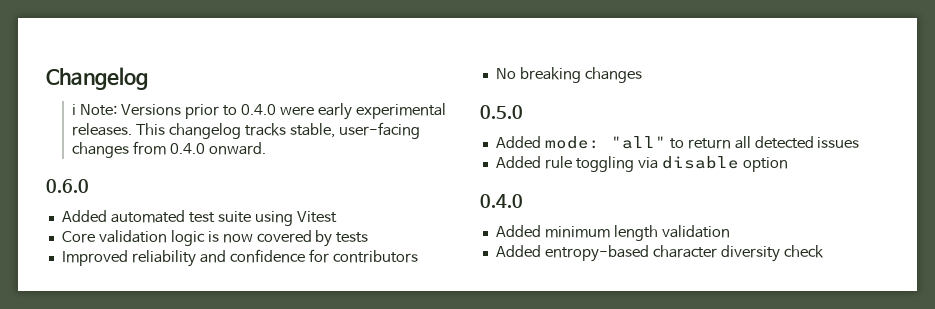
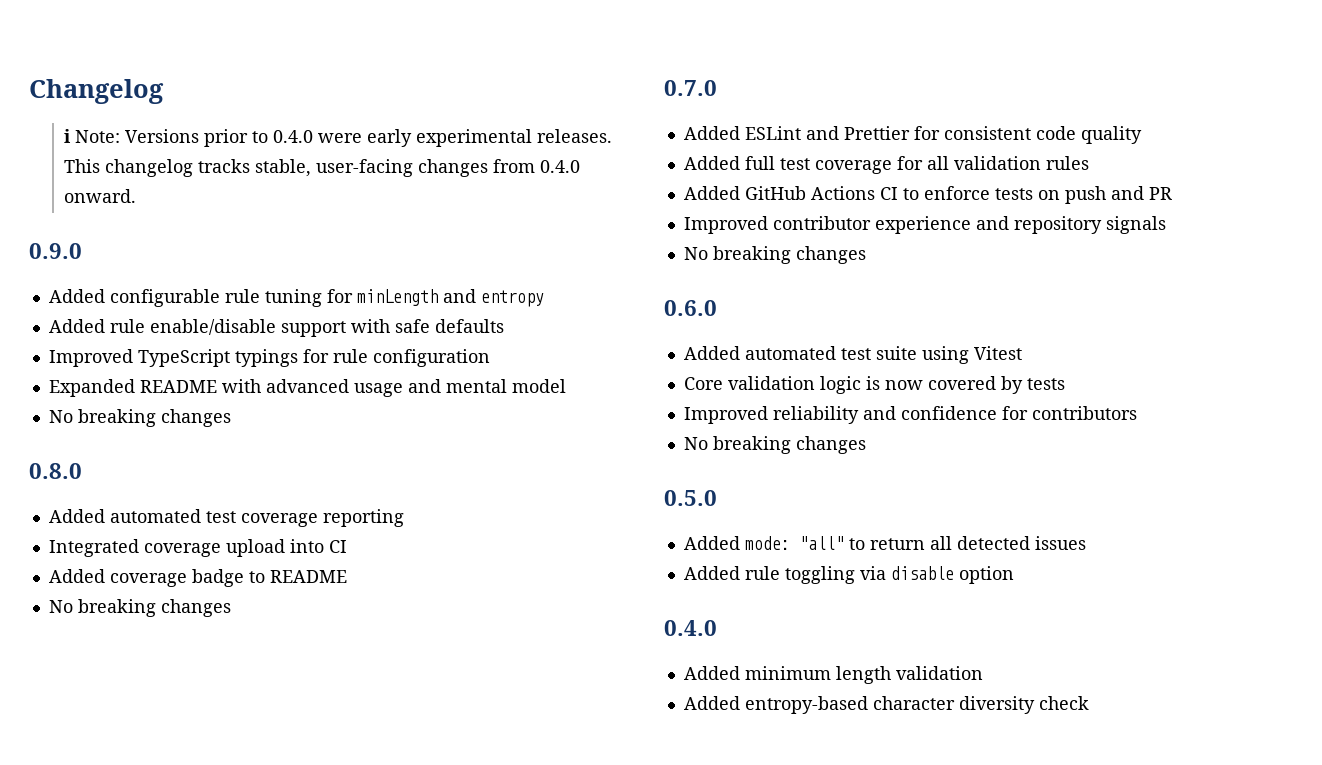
(267, 148) none -> [29,243,82,259] [48,289,544,307] [48,319,504,337] [48,349,490,367] [48,379,566,397] [48,409,231,427] [29,463,82,479] [48,509,404,527] [48,539,347,557] [48,569,347,587] [48,599,231,617] [664,80,717,96] [683,126,1142,144] [683,156,1089,174] [683,186,1172,204] [683,216,1166,234] [683,246,866,264] // 0.9.0 // Added configurable rule tuning for minLength and entropy // Added rule enable/disable support with safe defaults // Improved TypeScript typings for rule configuration // Expanded README with advanced usage and mental model // No breaking changes // 0.8.0 // Added automated test coverage reporting // Integrated coverage upload into CI // Added coverage badge to README // No breaking changes // 0.7.0 // Added ESLint and Prettier for consistent code quality // Added full test coverage for all validation rules // Added GitHub Actions CI to enforce tests on push and PR // Improved contributor experience and repository signals // No breaking changes

